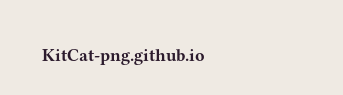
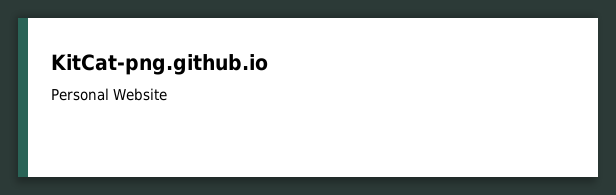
(205, 57) none -> [51,88,168,101] // Personal Website

